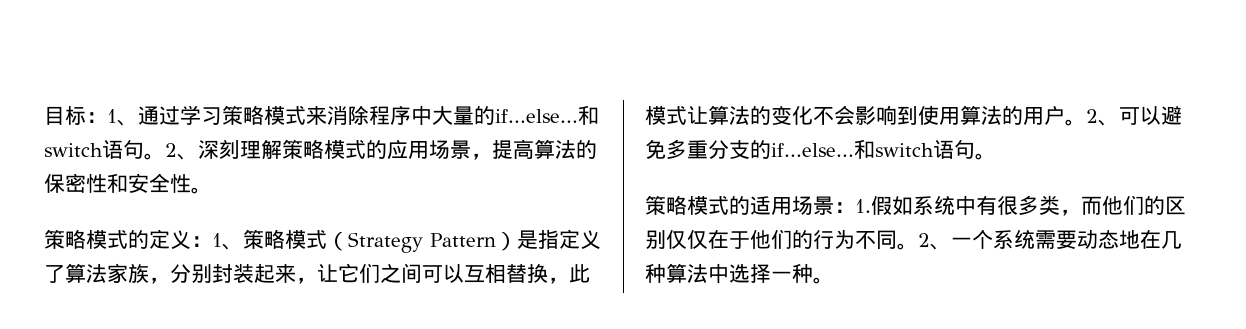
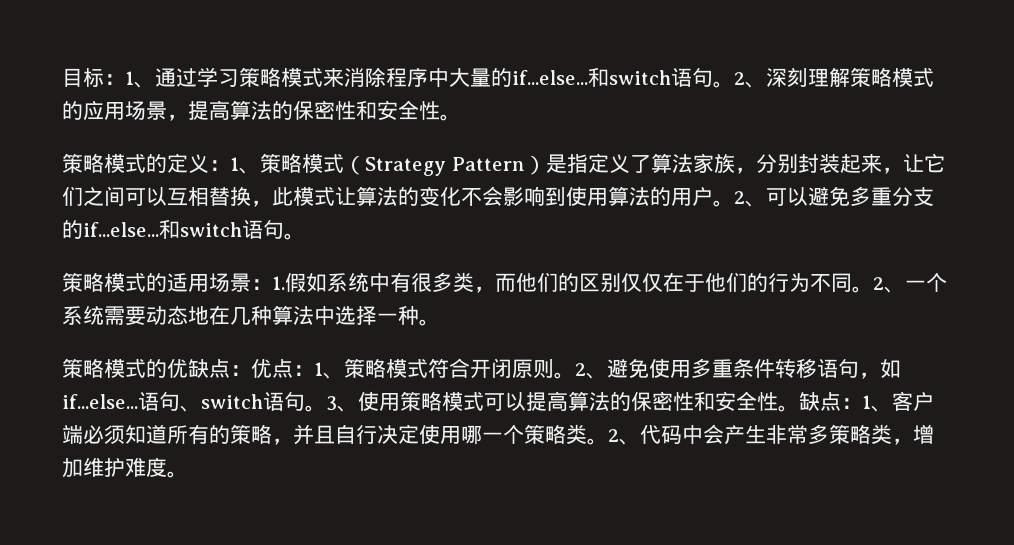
(834, 280) none -> [62,358,901,379] [62,391,934,412] [62,424,934,445] [62,457,188,478] // 策略模式的优缺点：优点：1、策略模式符合开闭原则。2、避免使用多重条件转移语句，如if...else...语句、switch语句。3、使用策略模式可以提高算法的保密性和安全性。缺点：1、客户端必须知道所有的策略，并且自行决定使用哪一个策略类。2、代码中会产生非常多策略类，增加维护难度。

